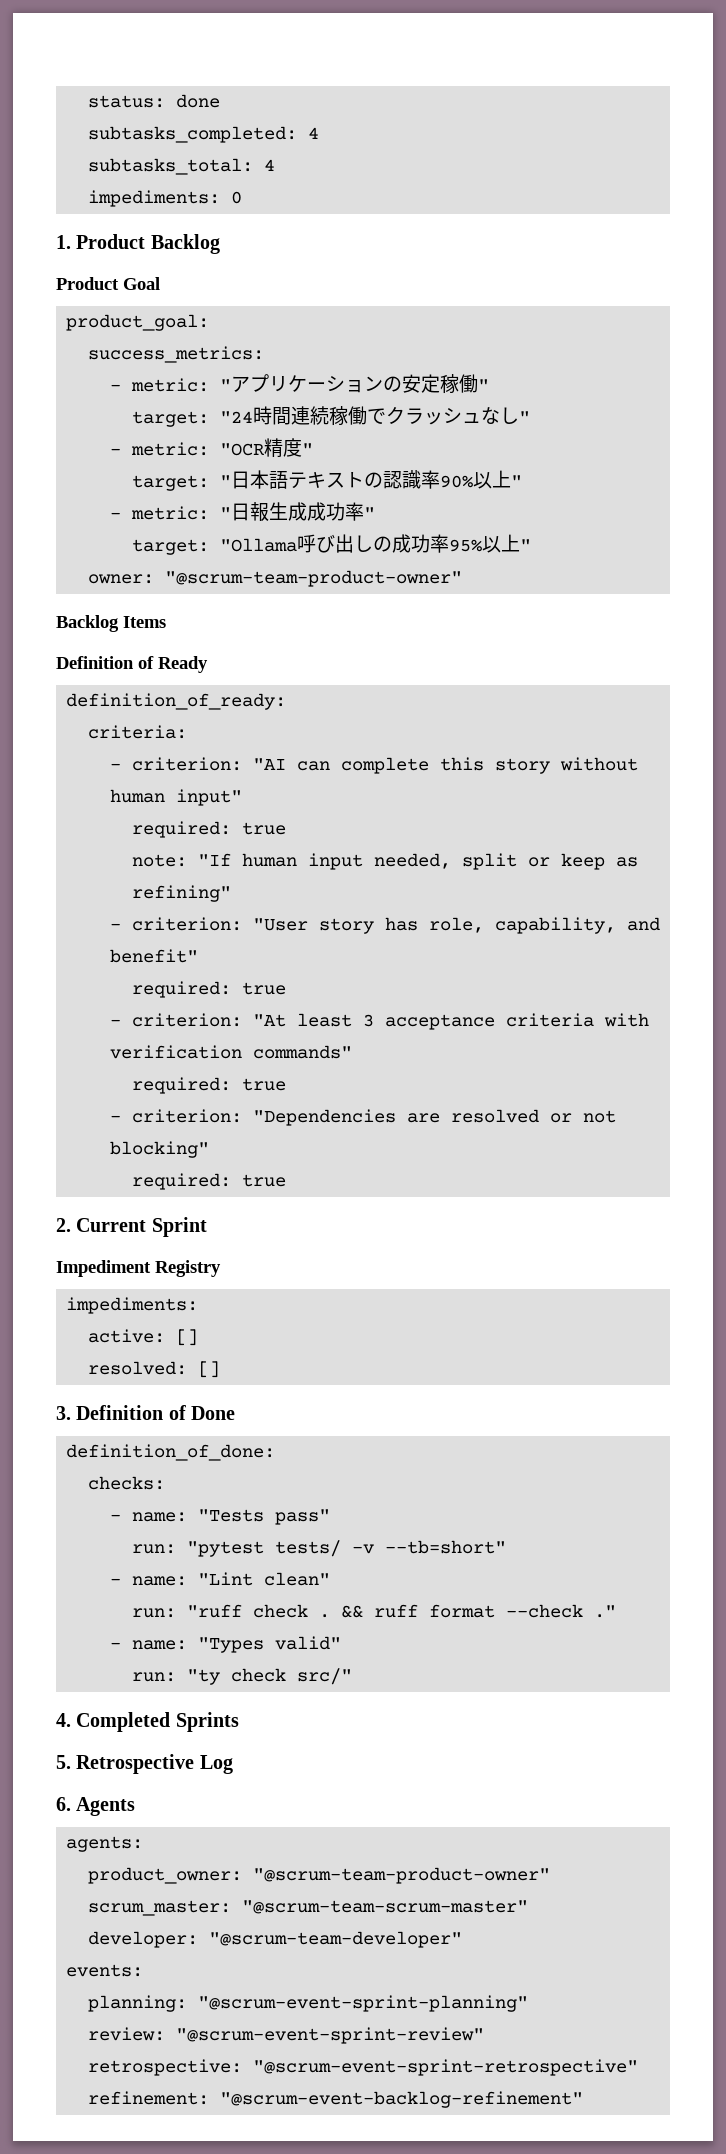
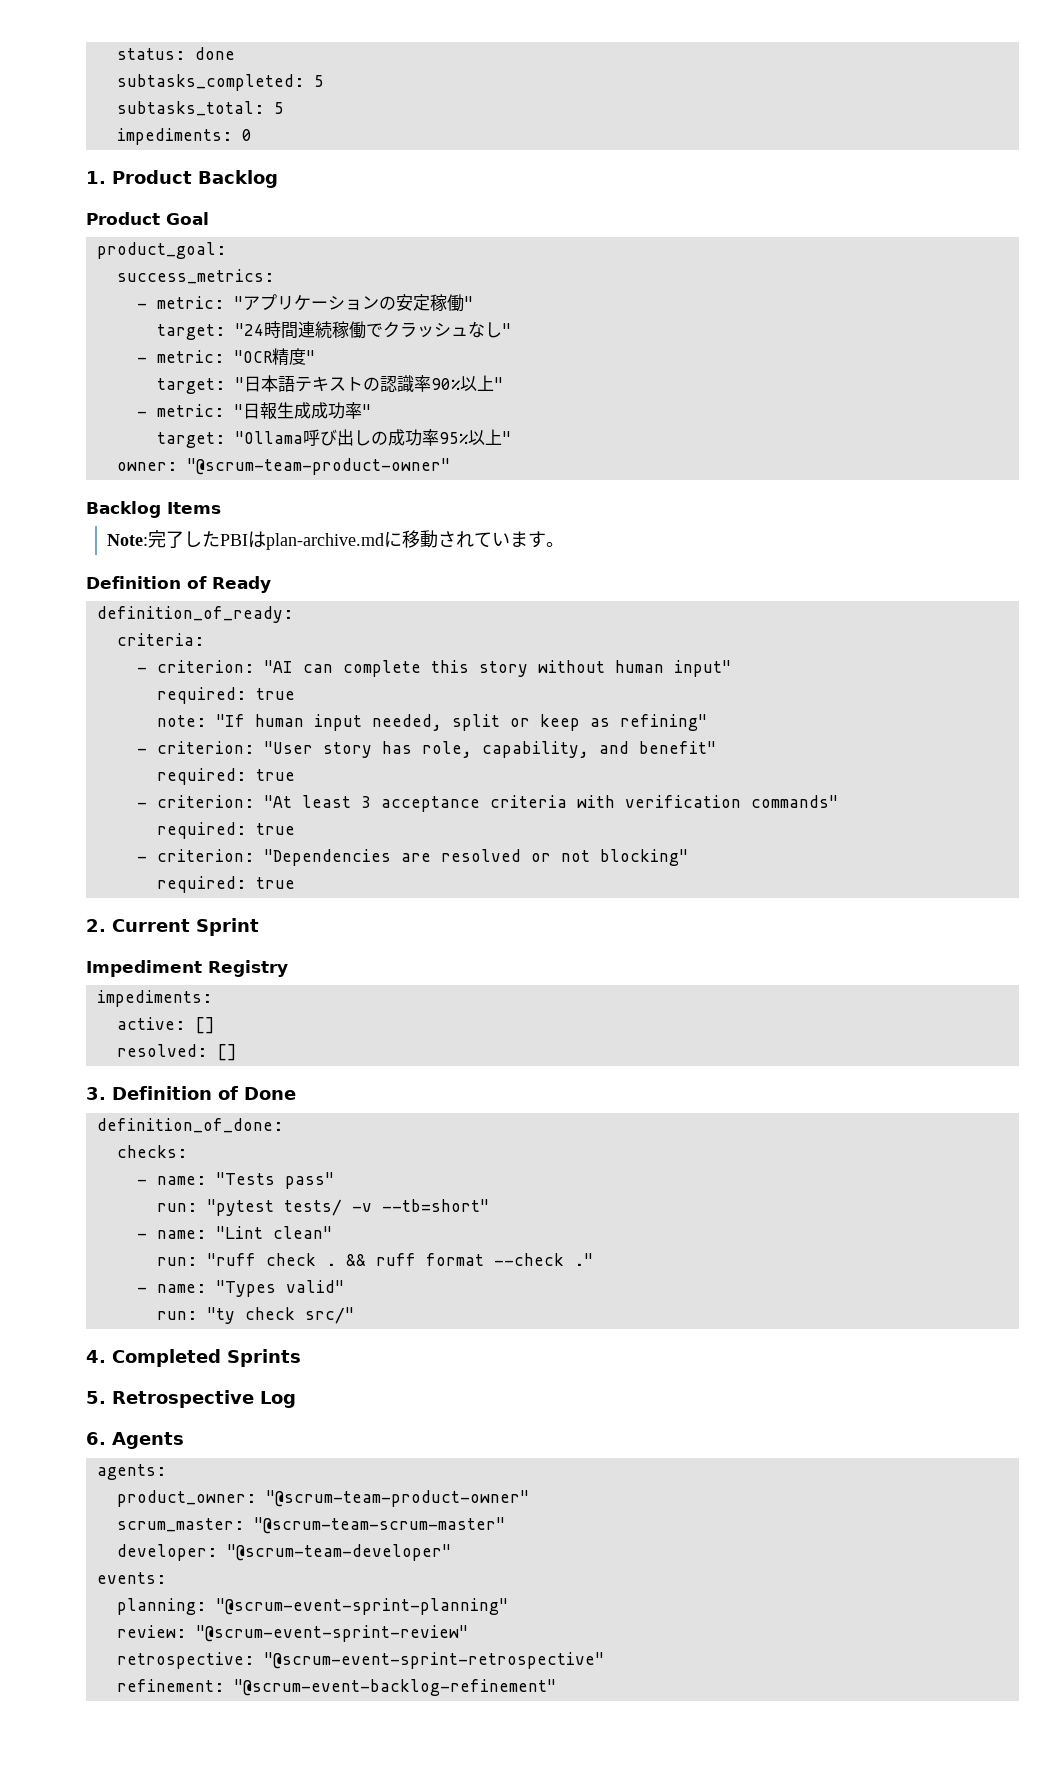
[307,127,319,139] 4 -> [313,75,324,87] 5
[263,159,275,171] 4 -> [273,102,284,114] 5
(166, 622) none -> [107,530,565,550] // Note:完了したPBIはplan-archive.mdに移動されています。

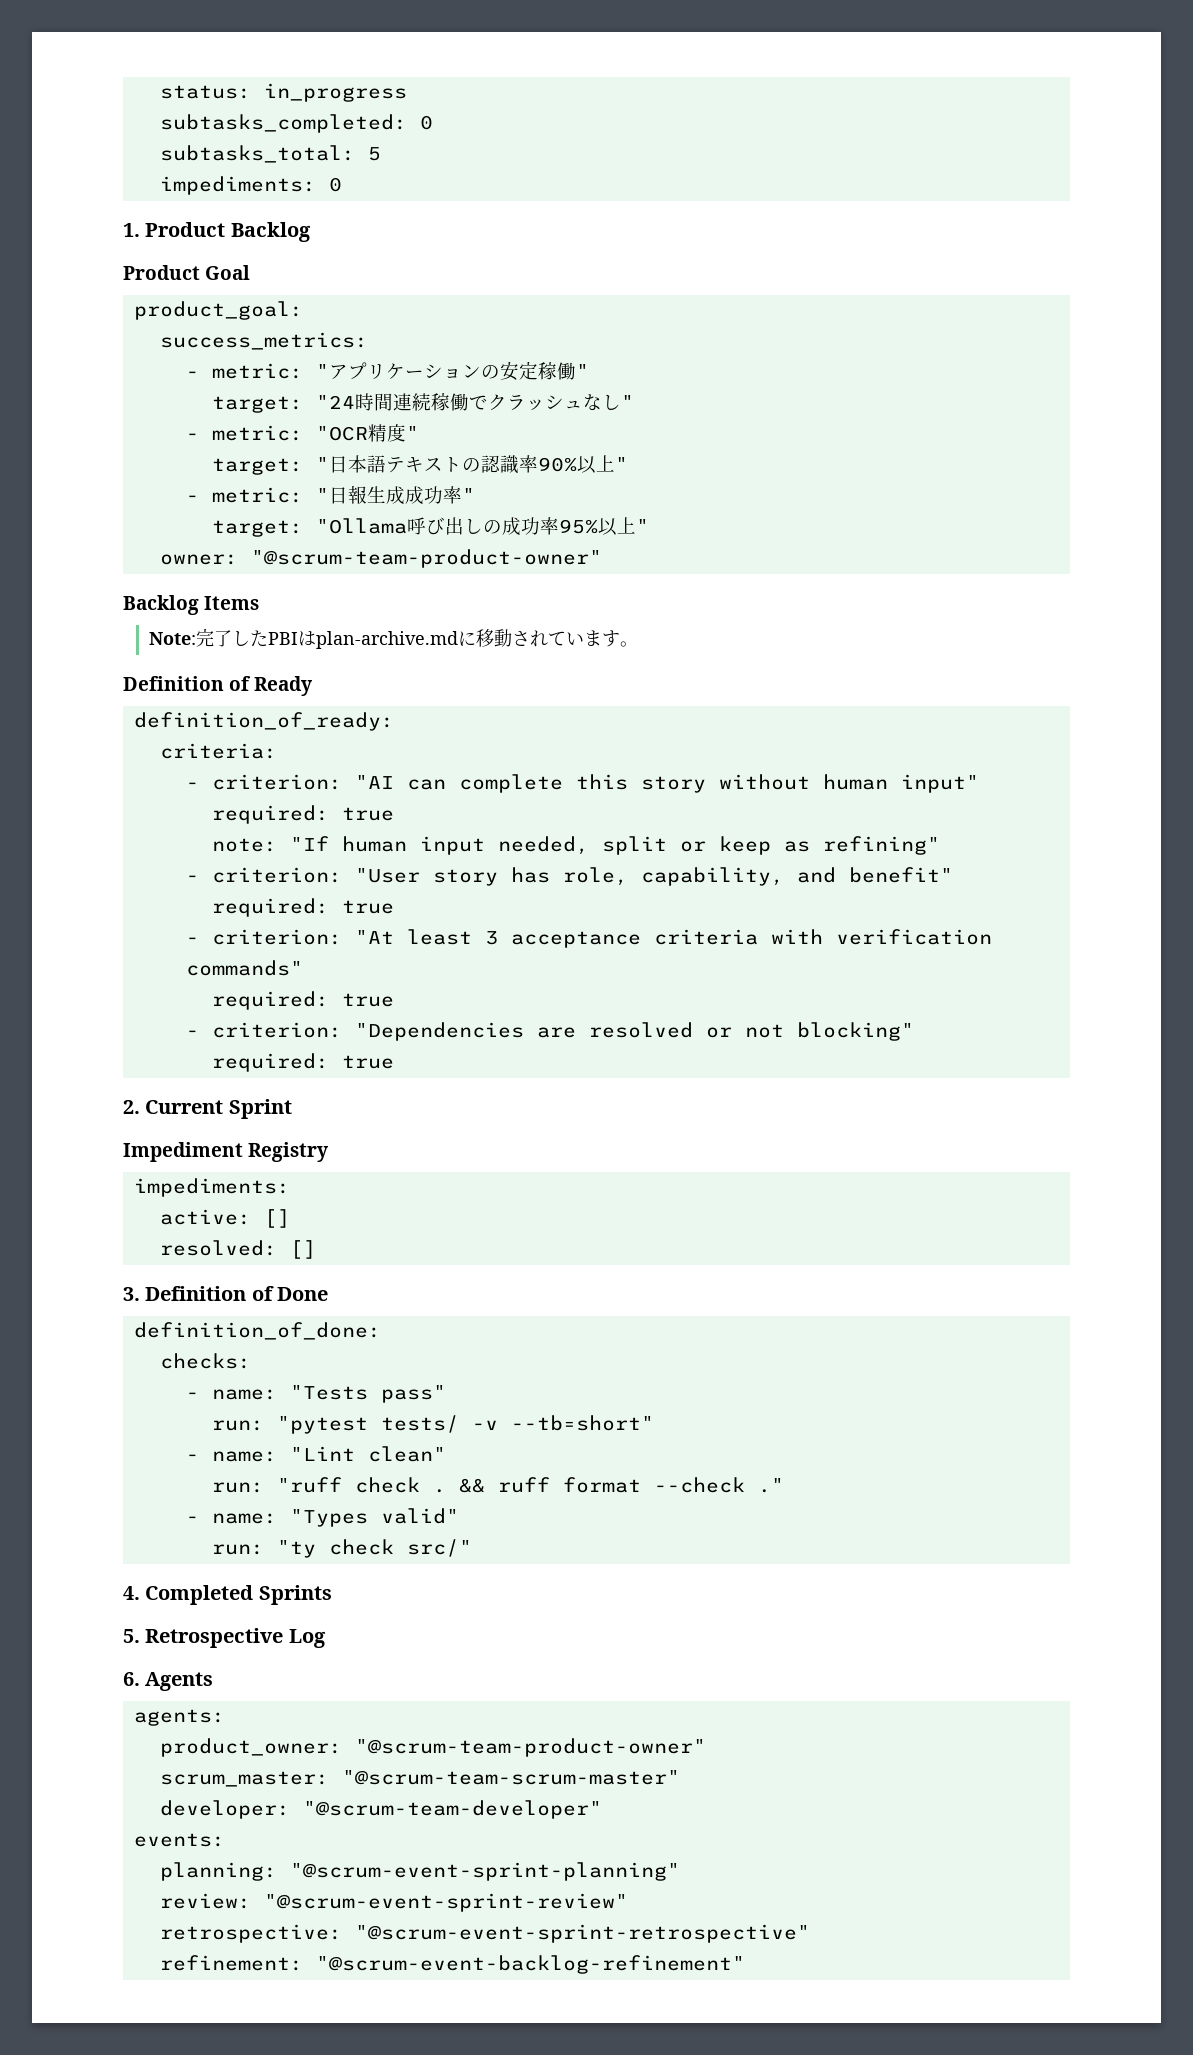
[194,47,235,60] done -> [263,83,407,102] in_progress
[313,75,324,87] 5 -> [419,115,433,130] 0

